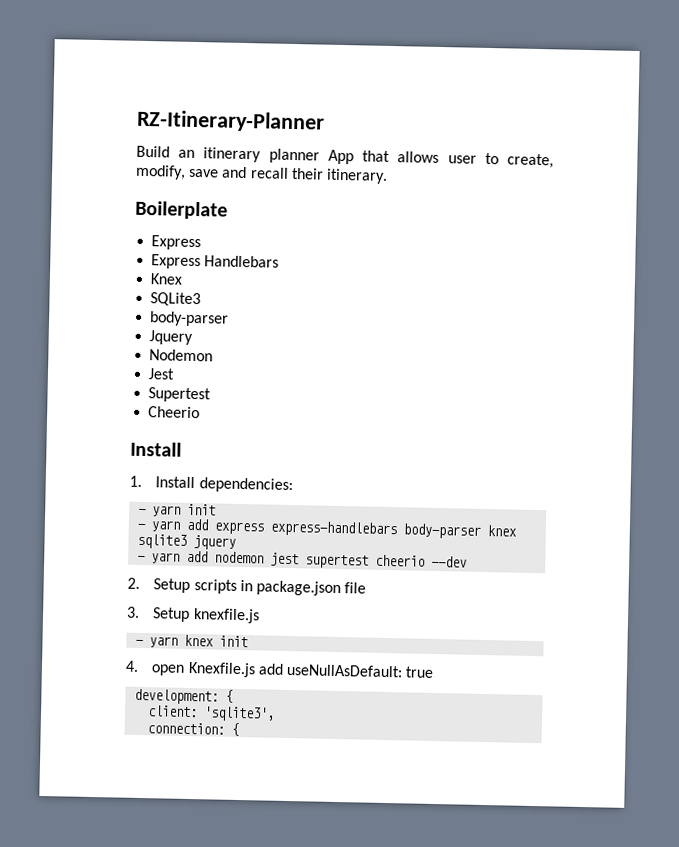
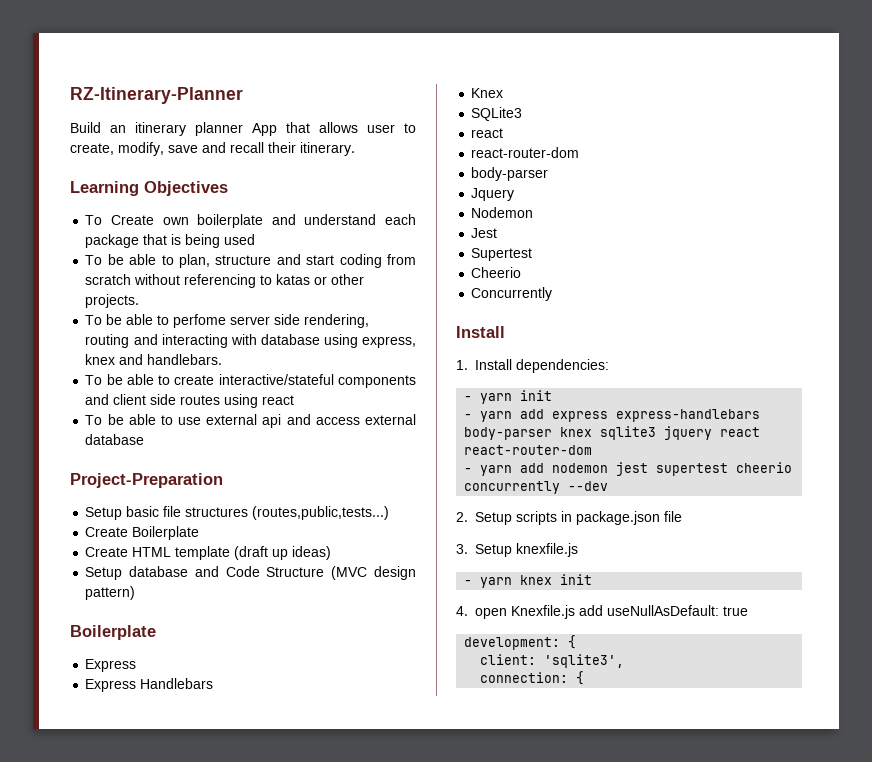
(388, 176) none -> [70,181,228,196] [85,214,417,228] [85,234,256,248] [85,254,416,268] [85,274,365,288] [85,294,140,308] [85,314,370,328] [85,334,416,348] [85,354,223,365] [85,374,416,388] [85,394,295,408] [85,414,416,428] [85,434,145,445] [70,473,223,488] [85,506,390,520] [85,526,200,540] [85,546,332,560] [85,566,416,580] [85,586,136,600] // Learning Objectives // To Create own boilerplate and understand each package that is being used // To be able to plan, structure and start coding from scratch without referencing to katas or other projects. // To be able to perfome server side rendering, routing and interacting with database using express, knex and handlebars. // To be able to create interactive/stateful components and client side routes using react // To be able to use external api and access external database // Project-Preparation // Setup basic file structures (routes,public,tests...) // Create Boilerplate // Create HTML template (draft up ideas) // Setup database and Code Structure (MVC design pattern)
(202, 299) none -> [471,128,504,138] [471,147,580,158] // react // react-router-dom
(201, 412) none -> [471,287,553,301] // Concurrently
(237, 542) none -> [720,427,761,437] [464,445,593,455] react react-router-dom
(426, 560) none -> [464,481,561,494] concurrently

